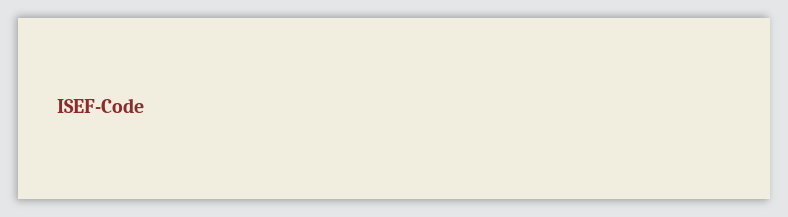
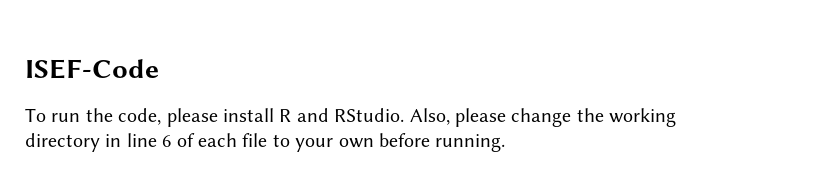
(144, 105) none -> [25,108,677,127] [25,133,506,152] // To run the code, please install R and RStudio. Also, please change the working directory in line 6 of each file to your own before running.

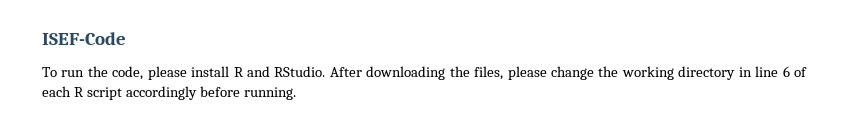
[409,108,450,125] Also, -> [329,66,504,80] After downloading the files,
[242,133,374,152] file to your own -> [73,86,197,100] R script accordingly

